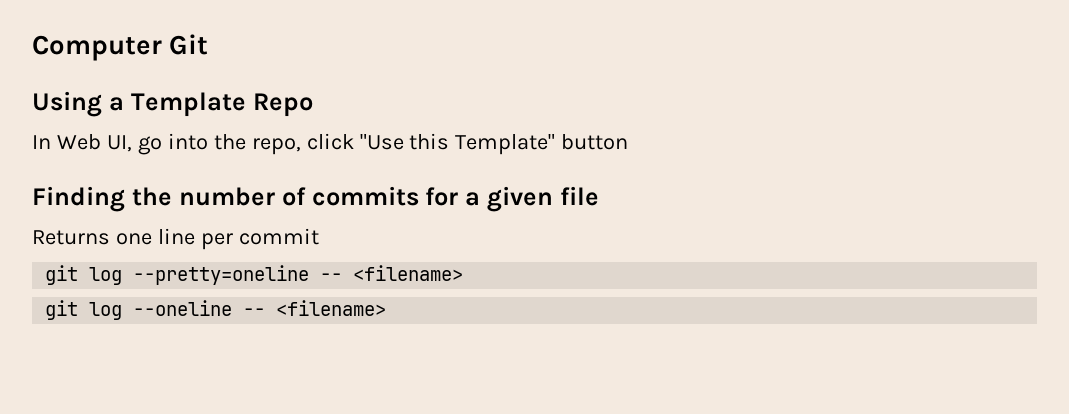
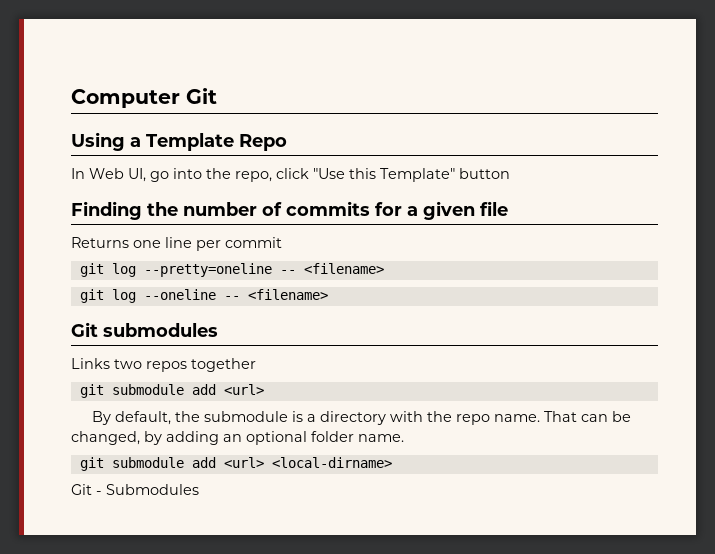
(387, 308) none -> [71,322,218,337] [71,358,256,372] [79,384,264,398] [92,411,632,425] [71,431,404,445] [79,457,392,471] [71,484,199,495] // Git submodules // Links two repos together // git submodule add <url> // By default, the submodule is a directory with the repo name. That can be changed, by adding an optional folder name. // git submodule add <url> <local-dirname> // Git - Submodules

